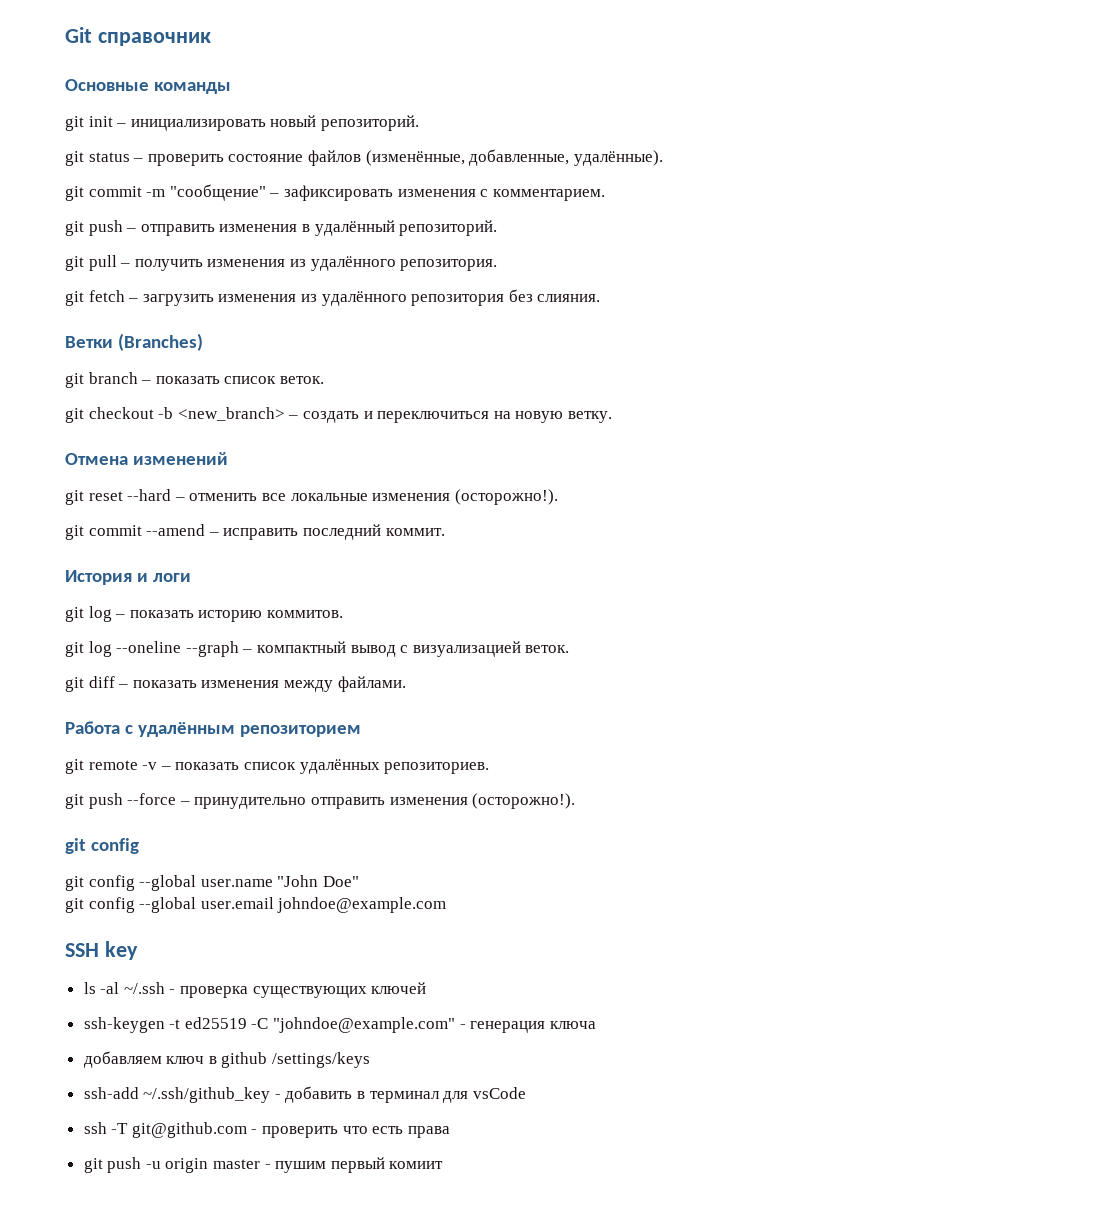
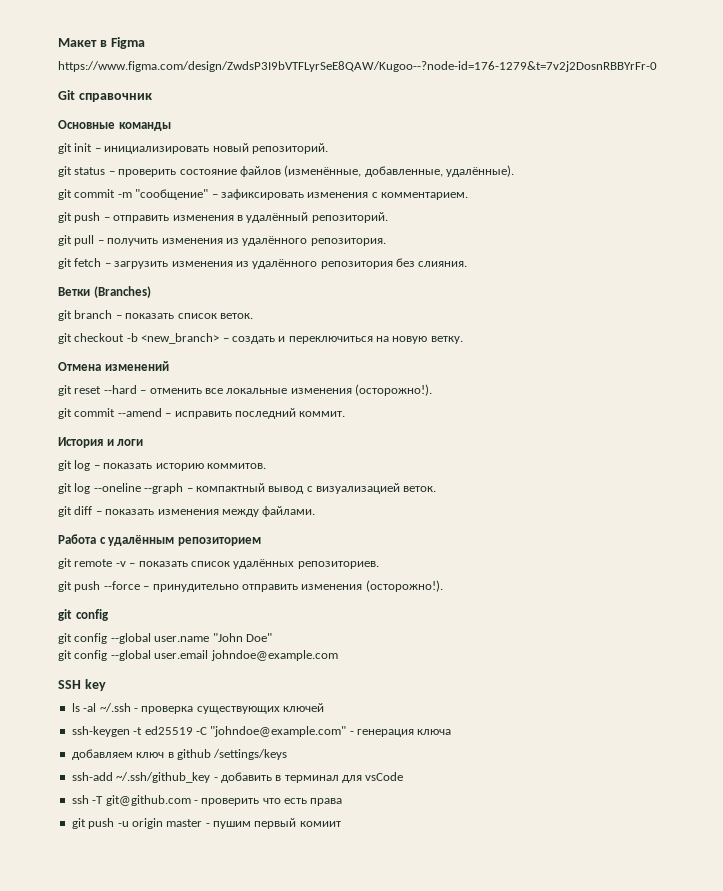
(65, 35) none -> [58,37,145,49] [58,61,657,72] Макет в Figma // https://www.figma.com/design/ZwdsP3I9bVTFLyrSeE8QAW/Kugoo--?node-id=176-1279&t=7v2j2DosnRBBYrFr-0 //

